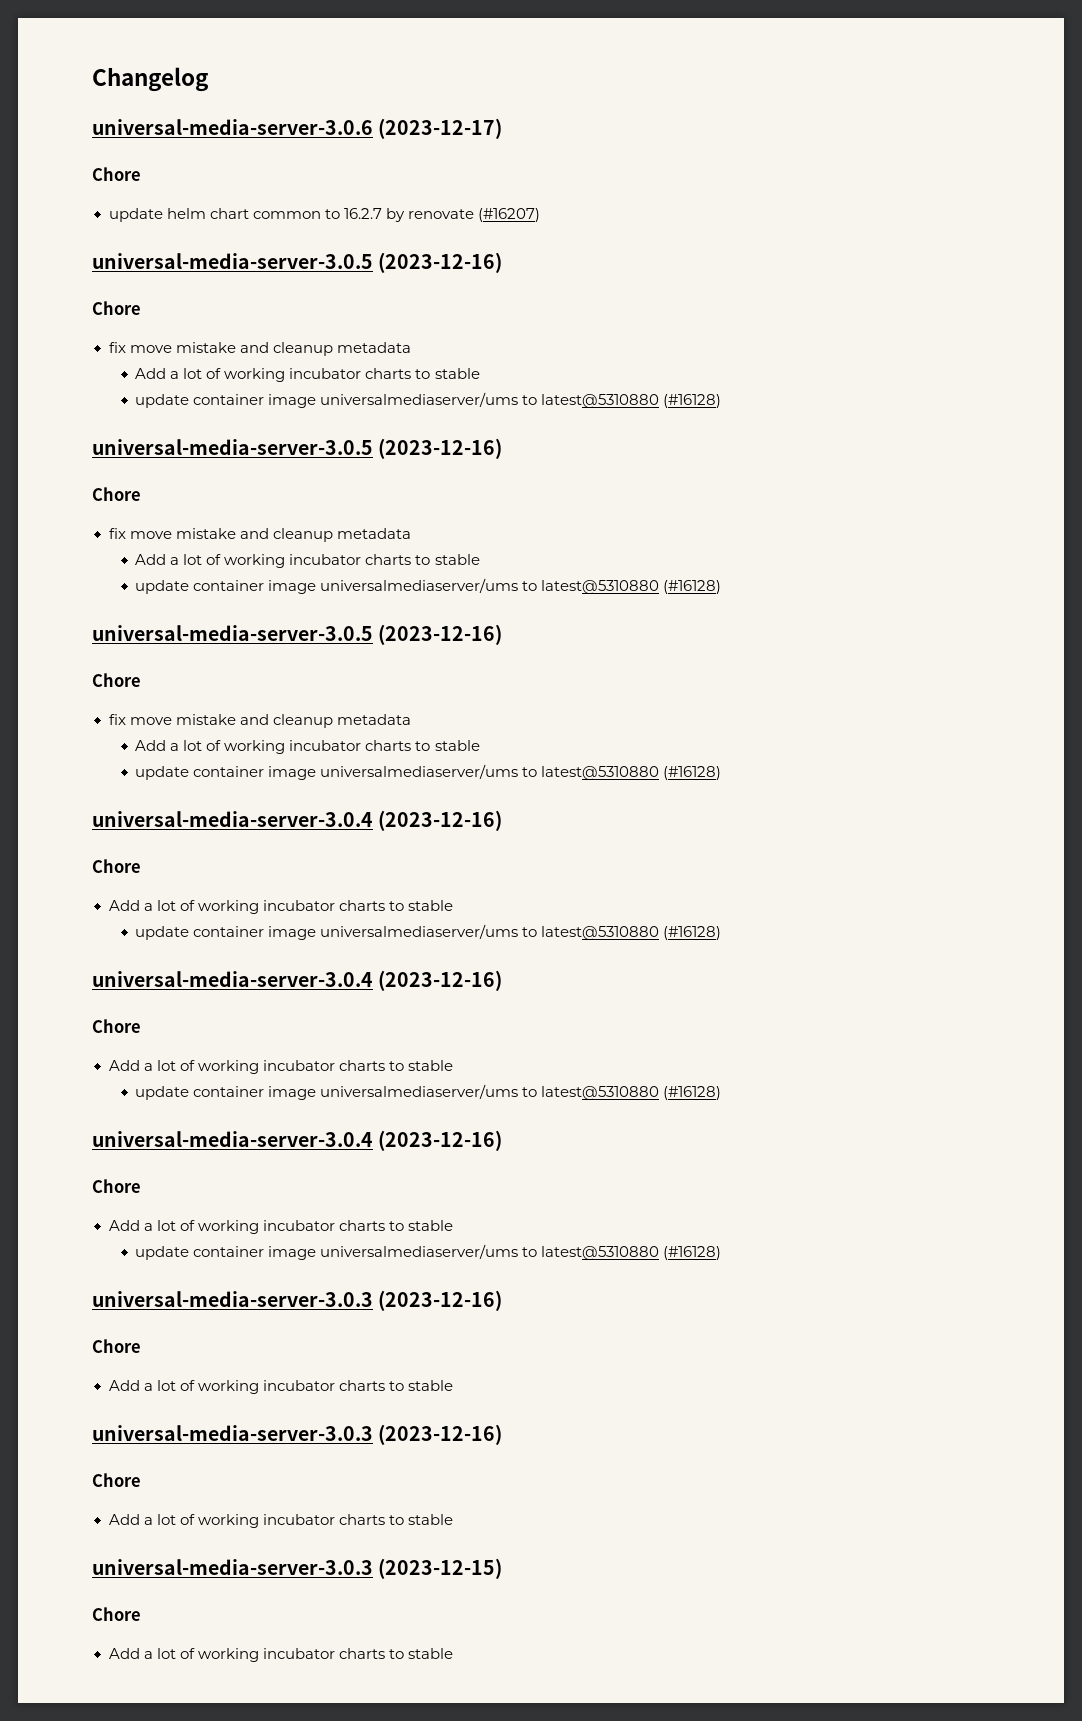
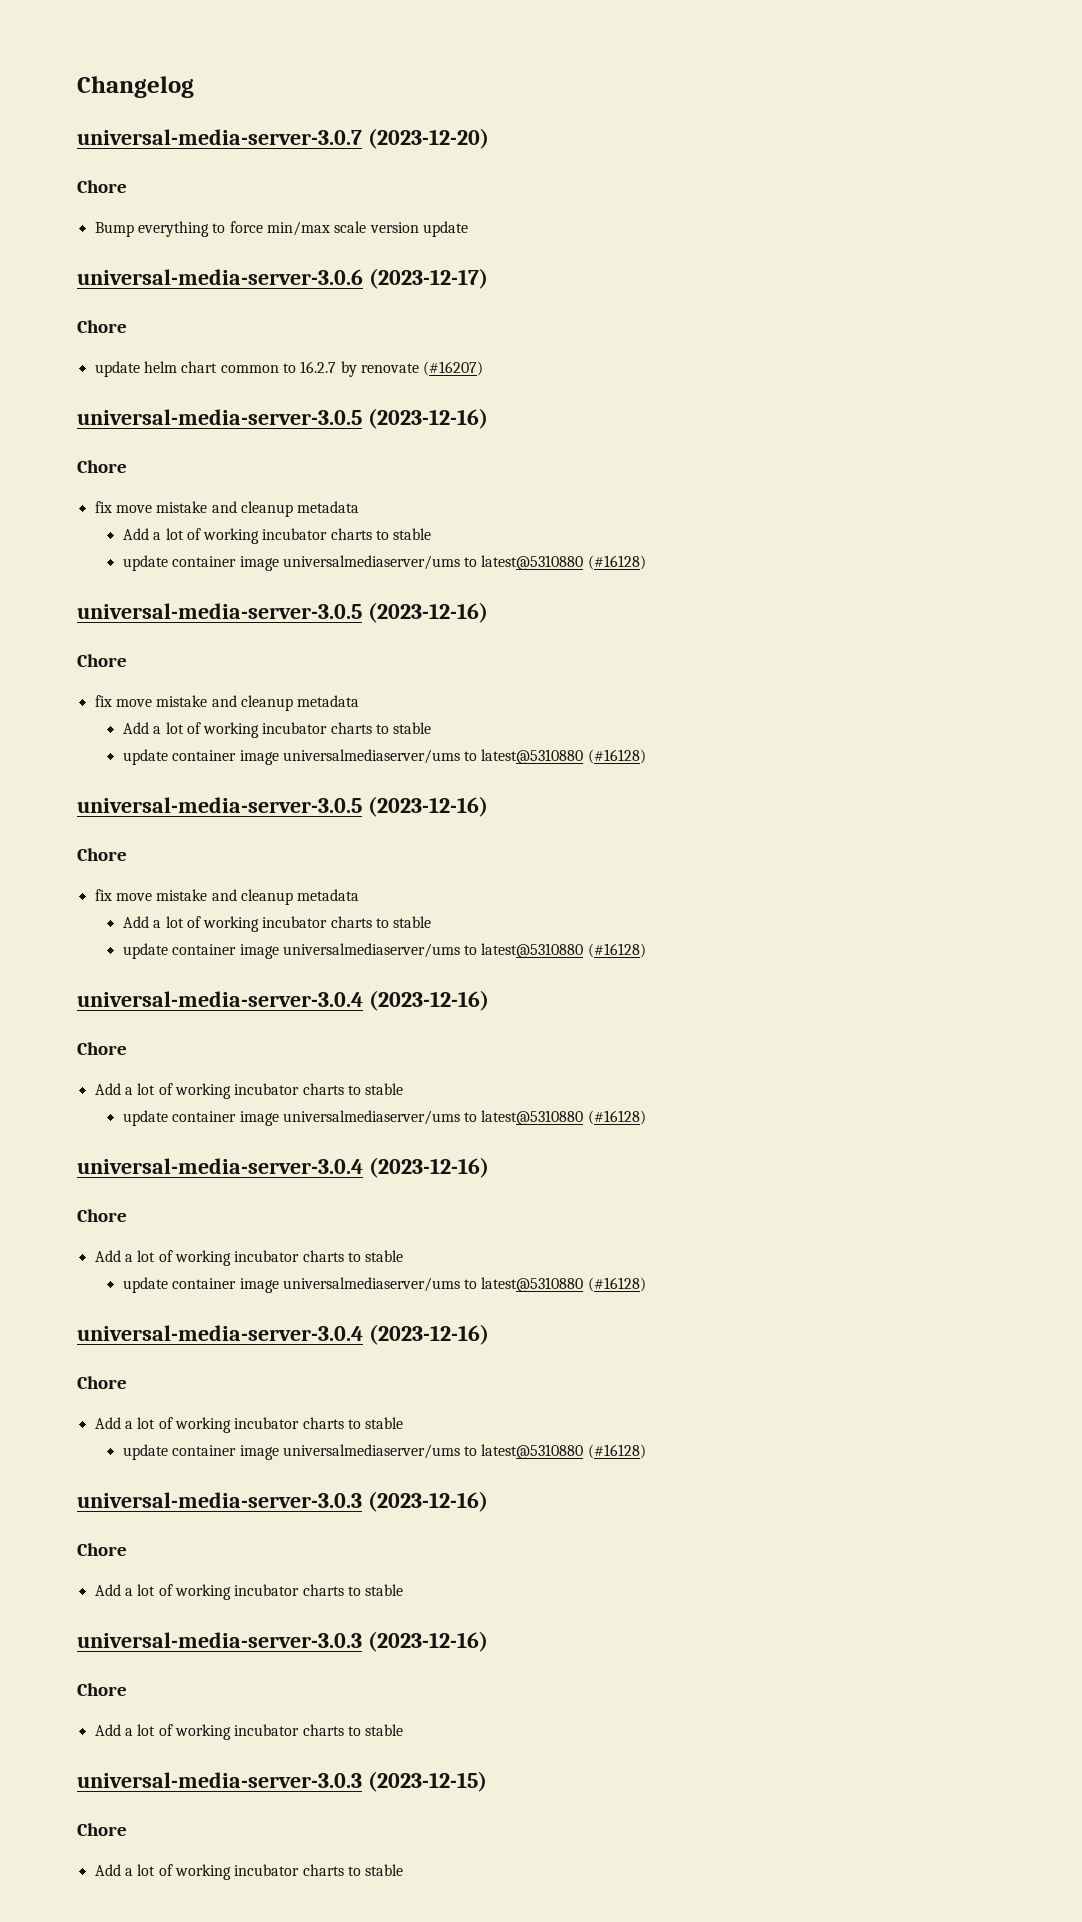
(209, 79) none -> [77,128,489,149] [77,180,127,193] [94,221,468,237] // universal-media-server-3.0.7 (2023-12-20) // Chore // Bump everything to force min/max scale version update

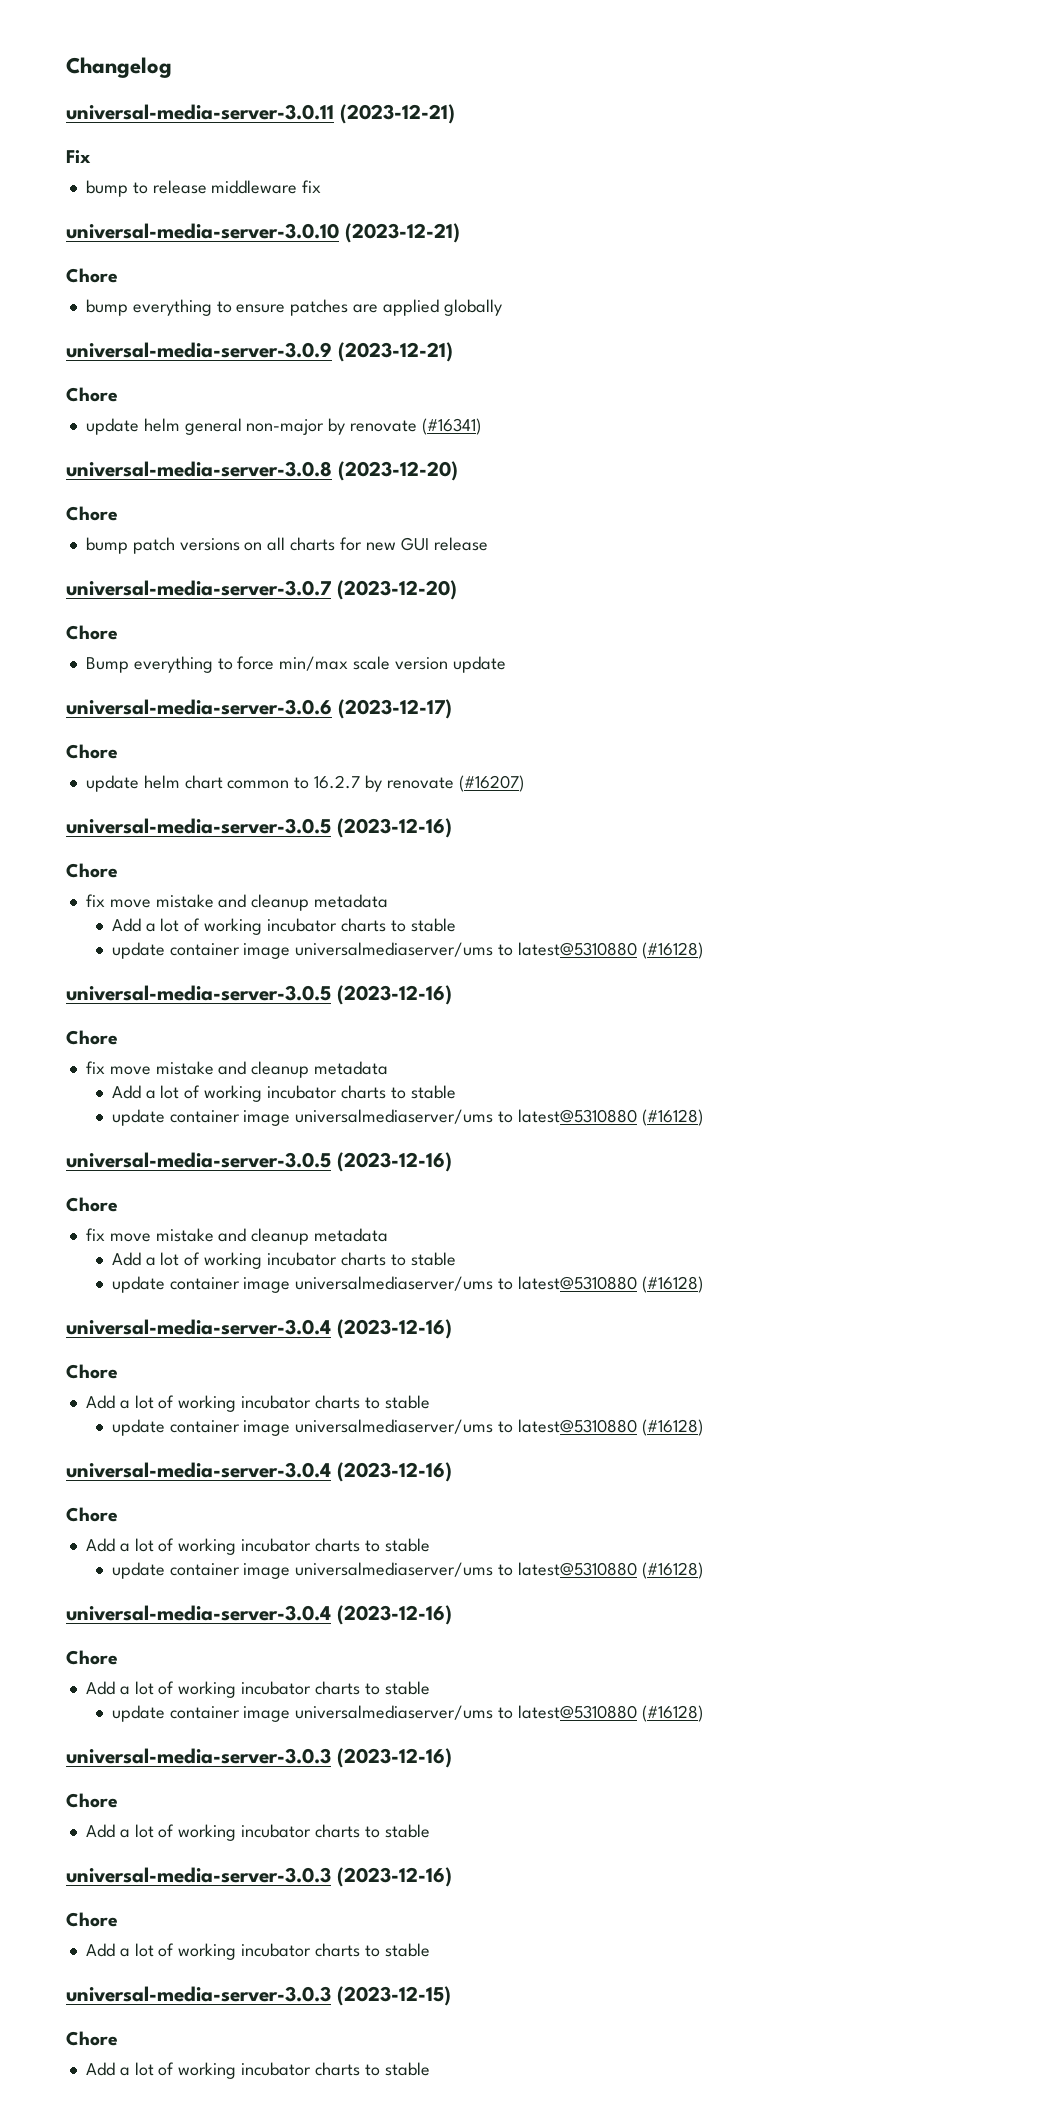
(194, 87) none -> [66,104,455,124] [66,150,91,163] [85,180,322,197] [66,223,460,243] [66,268,118,283] [85,299,502,316] [66,342,453,362] [66,387,118,402] [85,418,481,435] [66,461,458,481] [66,506,118,521] [85,537,488,554] // universal-media-server-3.0.11 (2023-12-21) // Fix // bump to release middleware fix // universal-media-server-3.0.10 (2023-12-21) // Chore // bump everything to ensure patches are applied globally // universal-media-server-3.0.9 (2023-12-21) // Chore // update helm general non-major by renovate (#16341) // universal-media-server-3.0.8 (2023-12-20) // Chore // bump patch versions on all charts for new GUI release

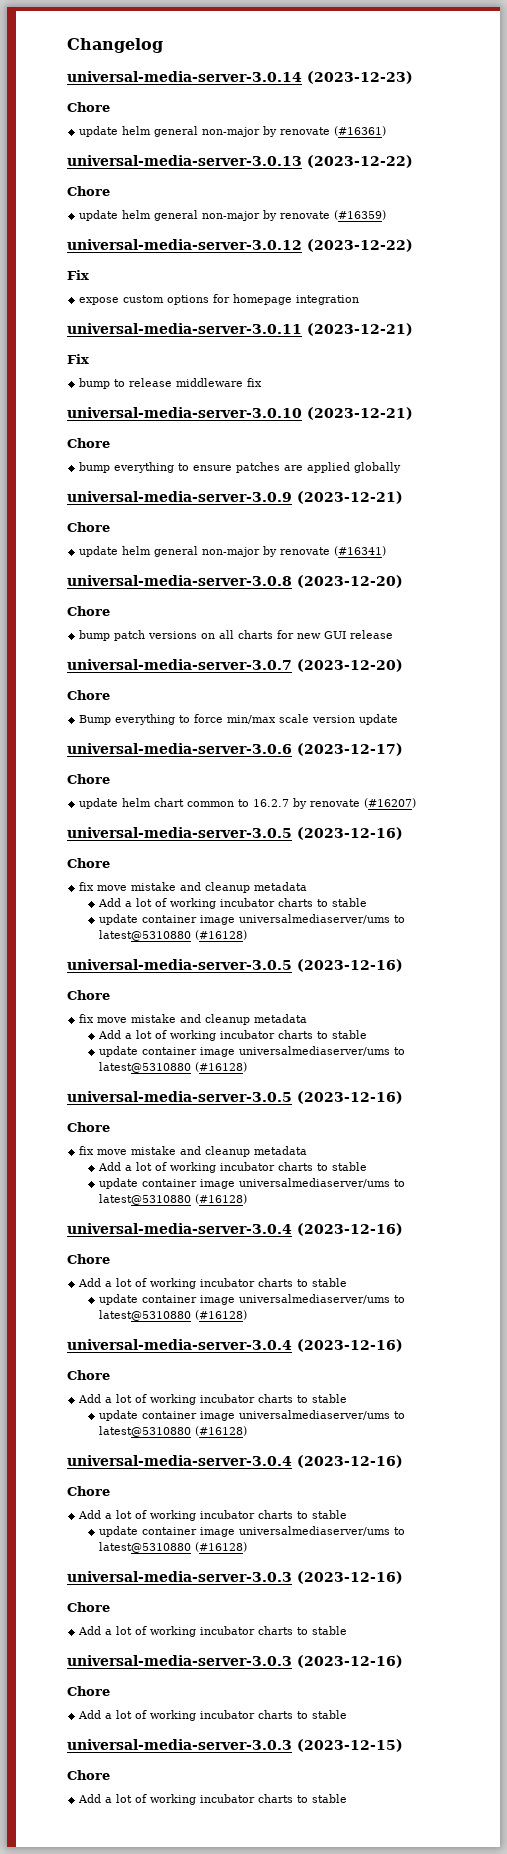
(172, 67) none -> [67,71,413,84] [67,102,110,112] [79,126,387,137] [67,155,413,168] [67,186,110,196] [79,210,387,221] [67,239,413,252] [67,270,89,280] [79,294,360,305] // universal-media-server-3.0.14 (2023-12-23) // Chore // update helm general non-major by renovate (#16361) // universal-media-server-3.0.13 (2023-12-22) // Chore // update helm general non-major by renovate (#16359) // universal-media-server-3.0.12 (2023-12-22) // Fix // expose custom options for homepage integration

